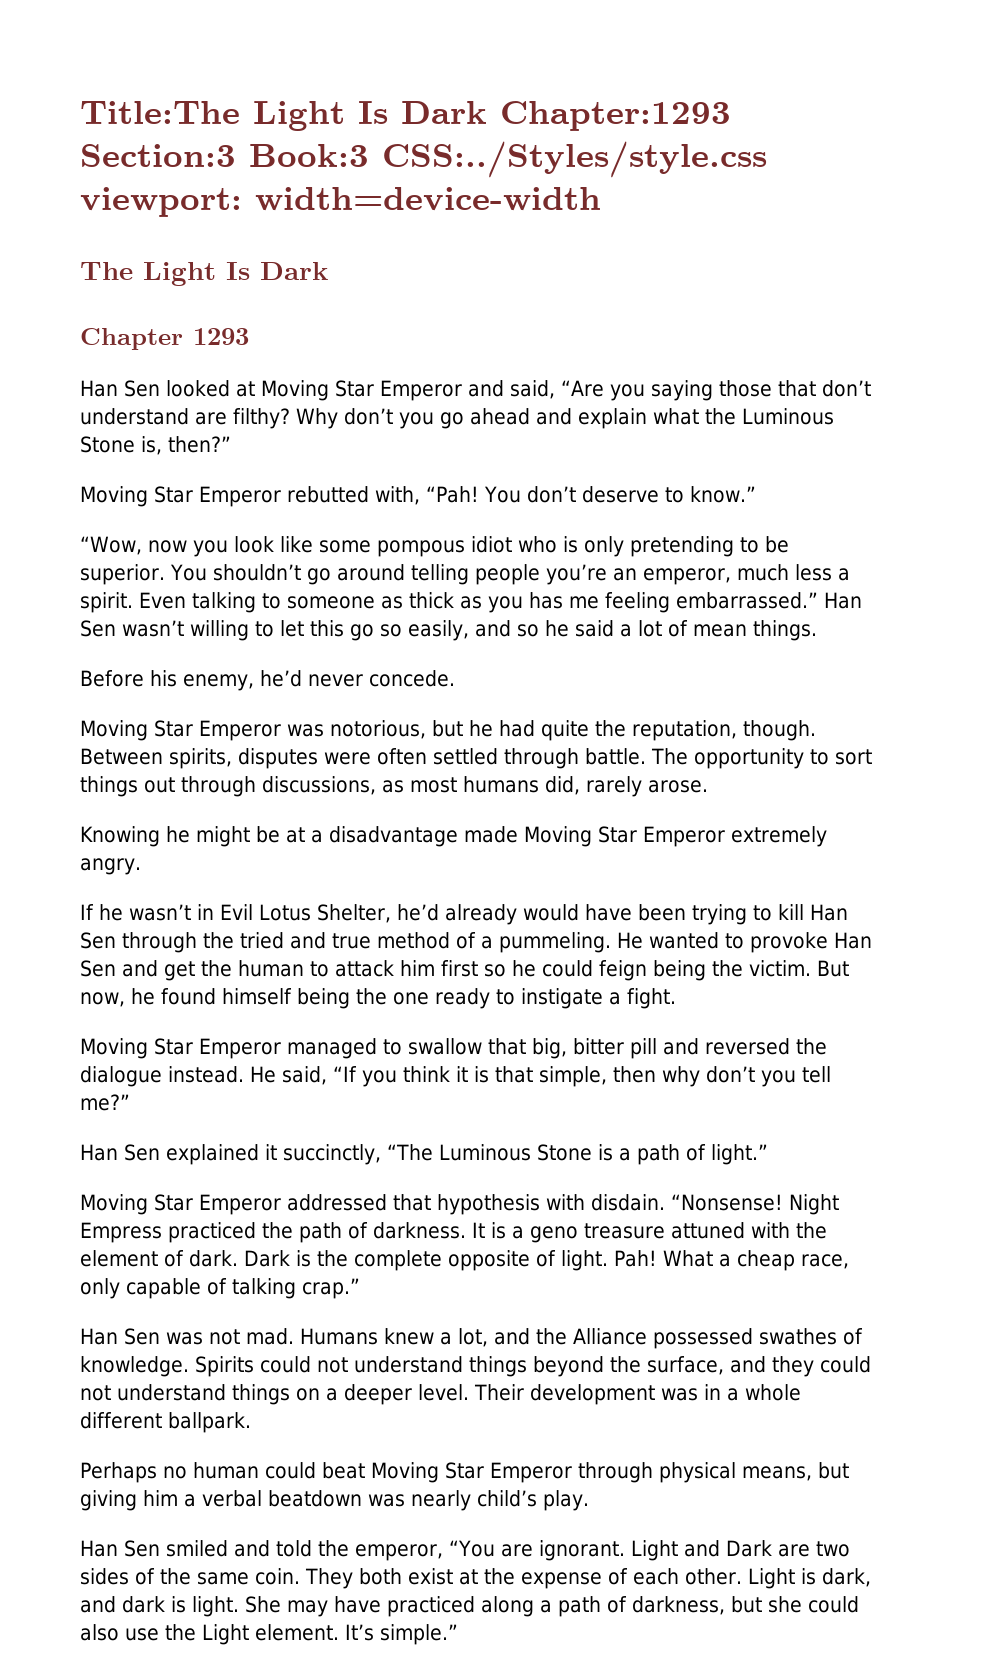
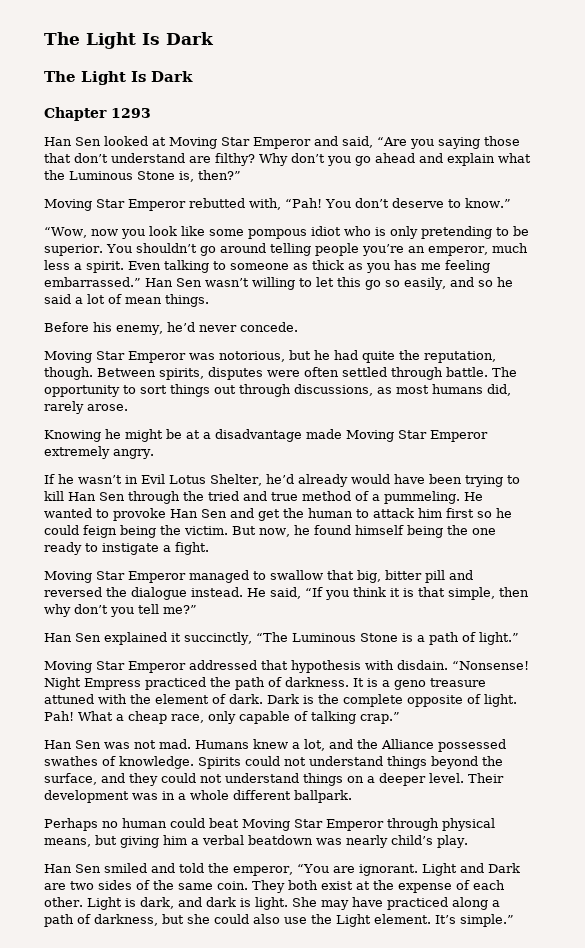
[80,101,731,131] [80,141,767,178] [80,187,601,217] Title:The Light Is Dark Chapter:1293 Section:3 Book:3 CSS:../Styles/style.css viewport: width=device-width -> [44,32,214,49] The Light Is Dark

